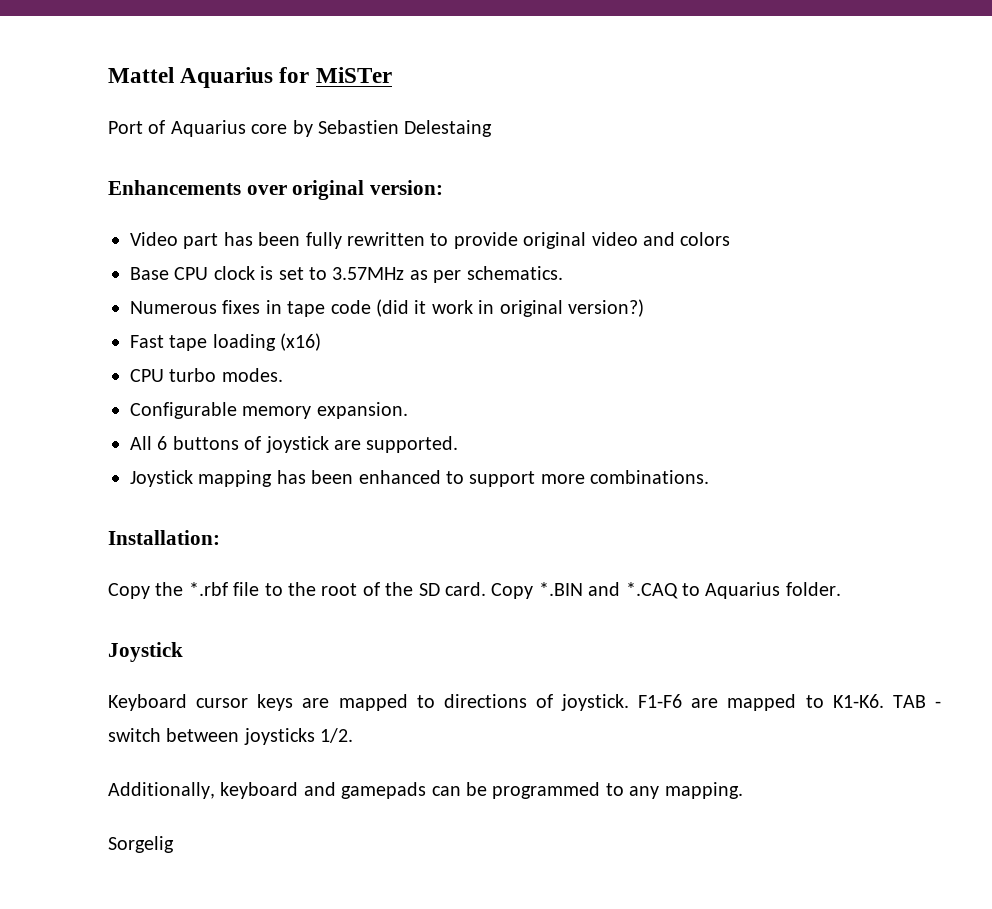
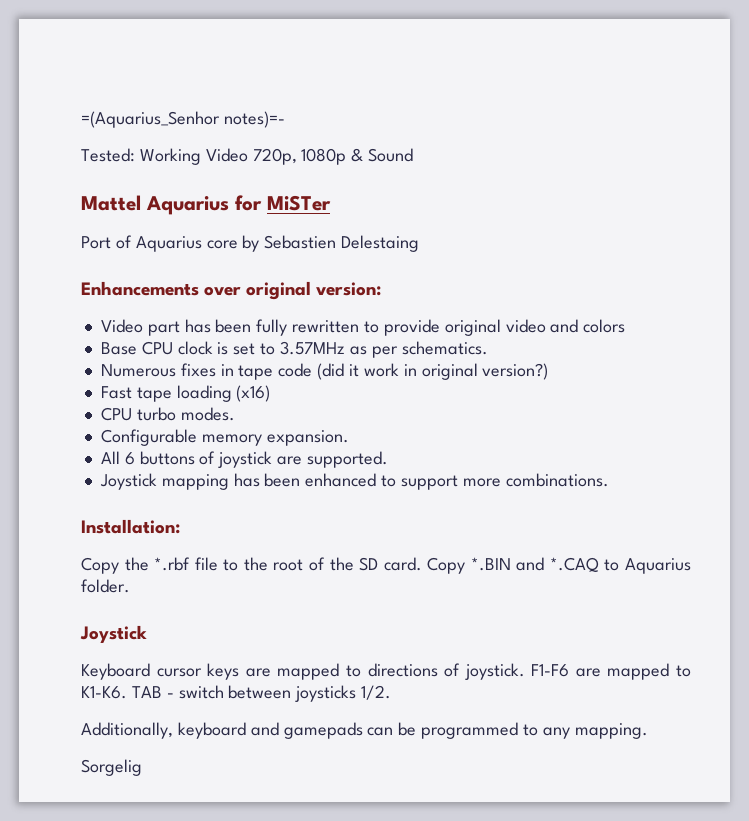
(108, 75) none -> [81,111,285,128] [81,148,414,165] =(Aquarius_Senhor notes)=- // Tested: Working Video 720p, 1080p & Sound //

